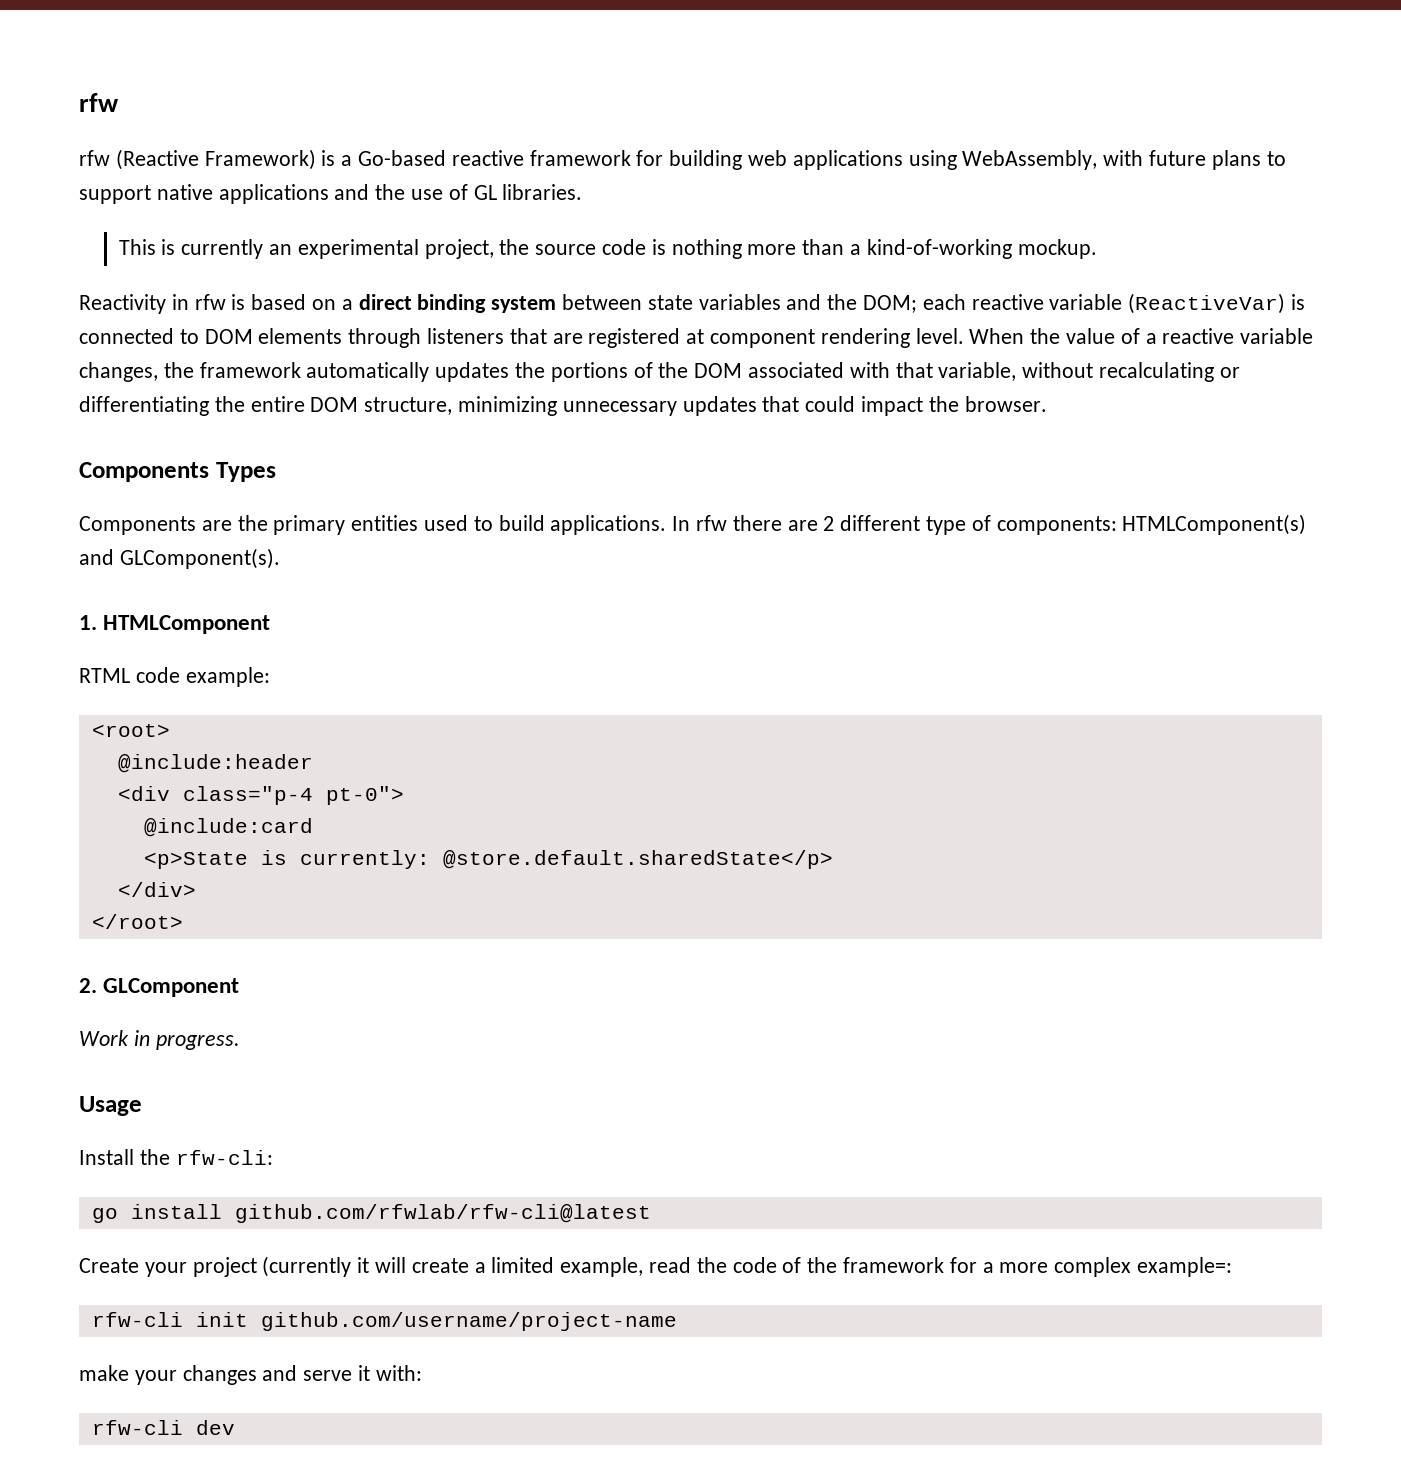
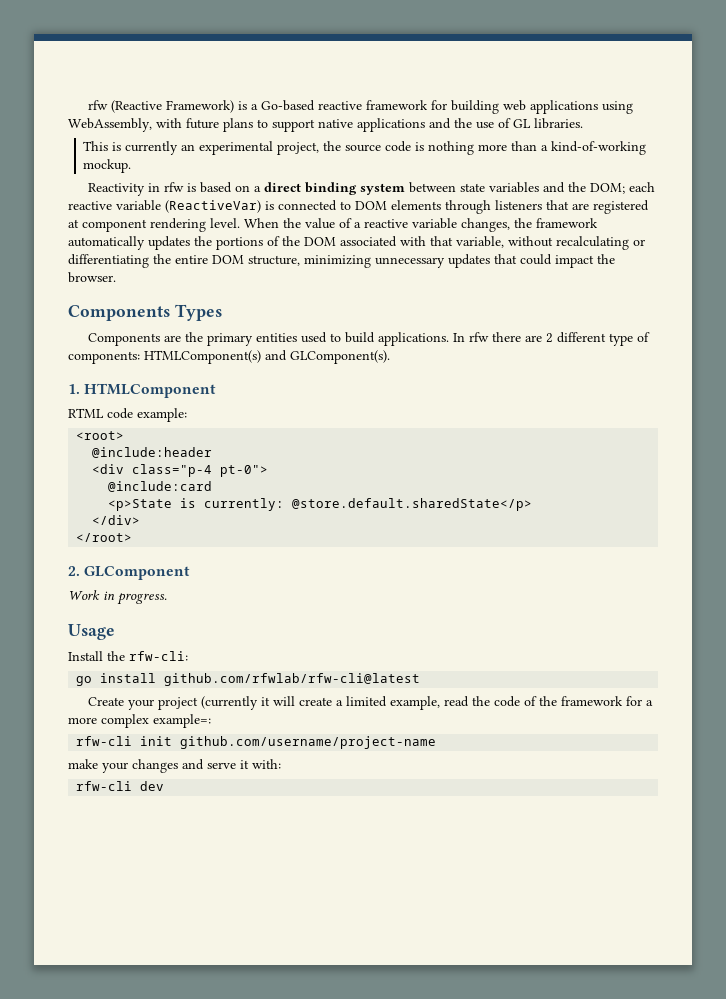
[79,93,119,112] [79,150,110,166] rfw // rfw -> [88,100,109,110] rfw

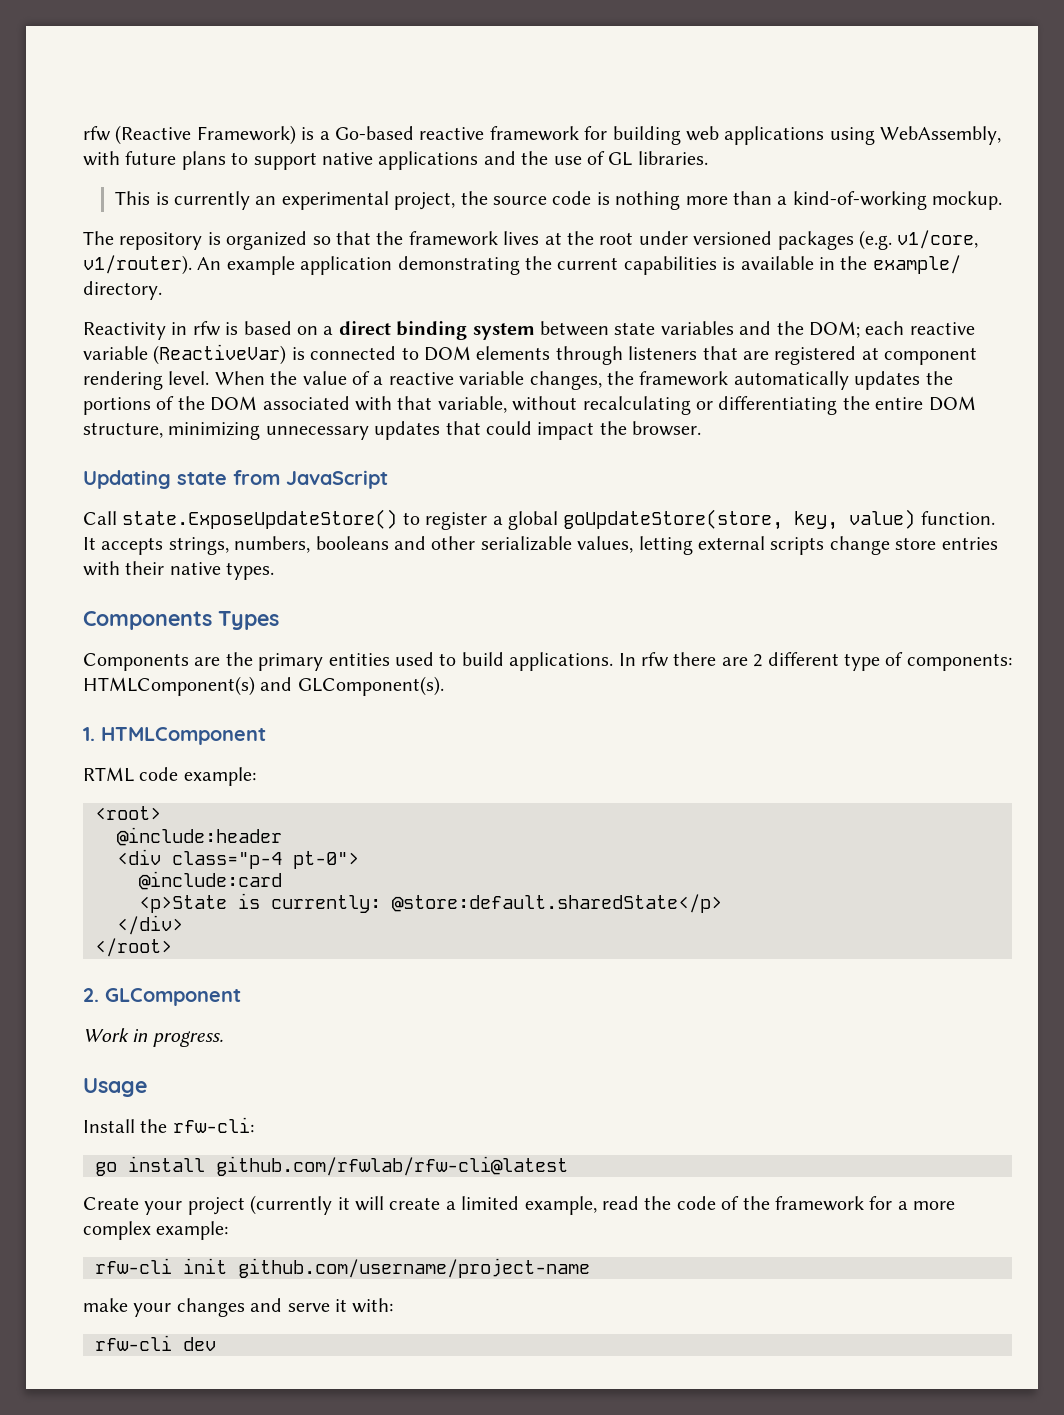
(132, 166) none -> [83,230,979,250] [83,255,961,275] [83,281,162,300] // The repository is organized so that the framework lives at the root under versioned packages (e.g. v1/core, v1/router). An example application demonstrating the current capabilities is available in the example/ directory.
(116, 277) none -> [83,470,388,489] [83,509,995,530] [83,536,998,555] [83,561,275,580] // Updating state from JavaScript // Call state.ExposeUpdateStore() to register a global goUpdateStore(store, key, value) function. It accepts strings, numbers, booleans and other serializable values, letting external scripts change store entries with their native types.
[292,498,533,511] @store.default.sharedState</p> -> [392,894,722,913] @store:default.sharedState</p>
[153,714,211,728] example=: -> [156,1221,229,1240] example:

